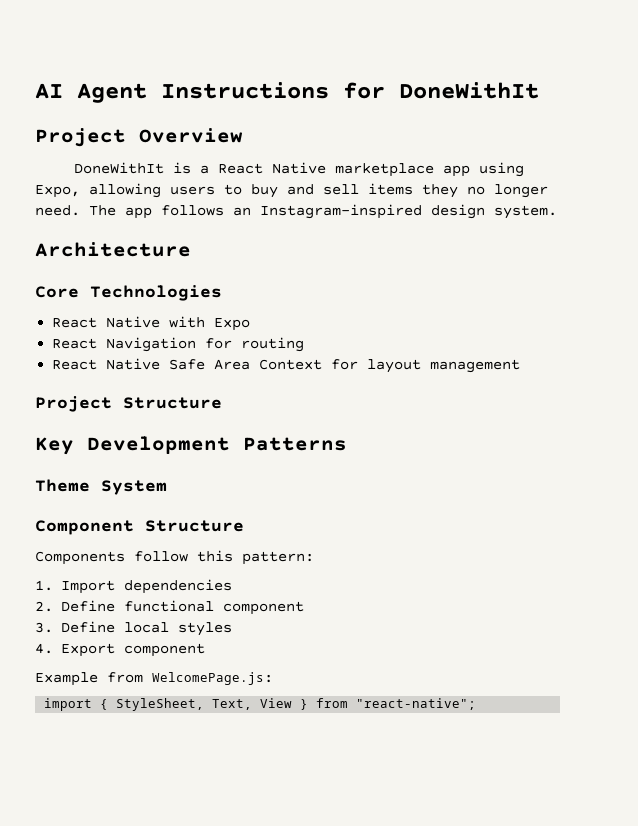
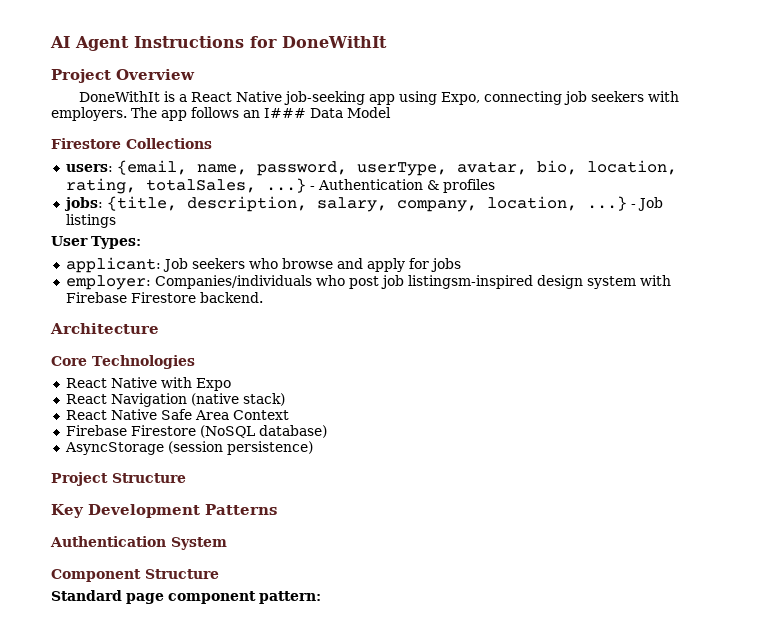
[334,163,434,177] marketplace -> [283,91,365,105] job-seeking
[89,183,548,198] [35,204,557,219] allowing users to buy and sell items they no longer need. The app follows an Instagram-inspired design system. -> [483,91,679,105] [51,107,391,121] [51,138,212,149] [65,160,677,176] [65,178,495,194] [63,196,663,212] [65,214,116,228] [51,236,141,249] [65,257,461,273] [65,275,671,290] [65,292,263,303] connecting job seekers with employers. The app follows an I### Data Model // Firestore Collections // users: {email, name, password, userType, avatar, bio, location, rating, totalSales, ...} - Authentication & profiles // jobs: {title, description, salary, company, location, ...} - Job listings // User Types: // applicant: Job seekers who browse and apply for jobs // employer: Companies/individuals who post job listingsm-inspired design system with Firebase Firestore backend.
[205,337,305,352] for routing -> [190,393,285,406] (native stack)
[331,359,521,373] for layout management -> [65,425,327,438] [64,441,313,455] // Firebase Firestore (NoSQL database) // AsyncStorage (session persistence)
[35,479,90,492] Theme -> [50,536,166,547] Authentication
[35,550,314,565] [35,579,232,594] [35,600,304,615] [35,621,232,636] [35,643,205,657] [35,672,273,686] [44,698,477,711] Components follow this pattern: // 1. Import dependencies // 2. Define functional component // 3. Define local styles // 4. Export component // Example from WelcomePage.js: // import { StyleSheet, Text, View } from "react-native"; -> [51,590,321,604] Standard page component pattern:

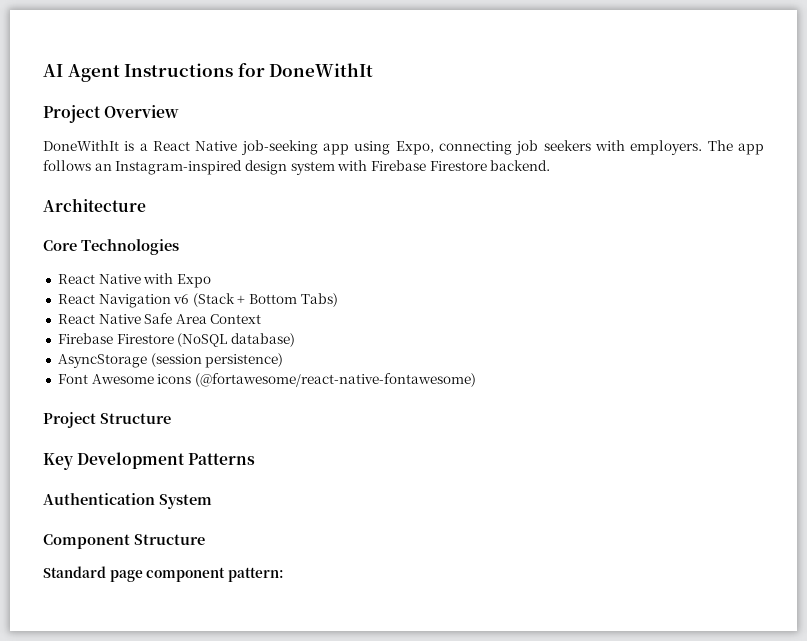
[264,107,391,118] [51,138,212,149] [65,160,677,176] [65,178,495,194] [63,196,663,212] [65,214,116,228] [51,236,141,249] [65,257,461,273] [65,275,533,290] I### Data Model // Firestore Collections // users: {email, name, password, userType, avatar, bio, location, rating, totalSales, ...} - Authentication & profiles // jobs: {title, description, salary, company, location, ...} - Job listings // User Types: // applicant: Job seekers who browse and apply for jobs // employer: Companies/individuals who post job listingsm-inspired -> [115,160,243,175] Instagram-inspired
[190,393,285,406] (native stack) -> [173,293,338,307] v6 (Stack + Bottom Tabs)
(313, 448) none -> [57,373,476,387] // Font Awesome icons (@fortawesome/react-native-fontawesome)

